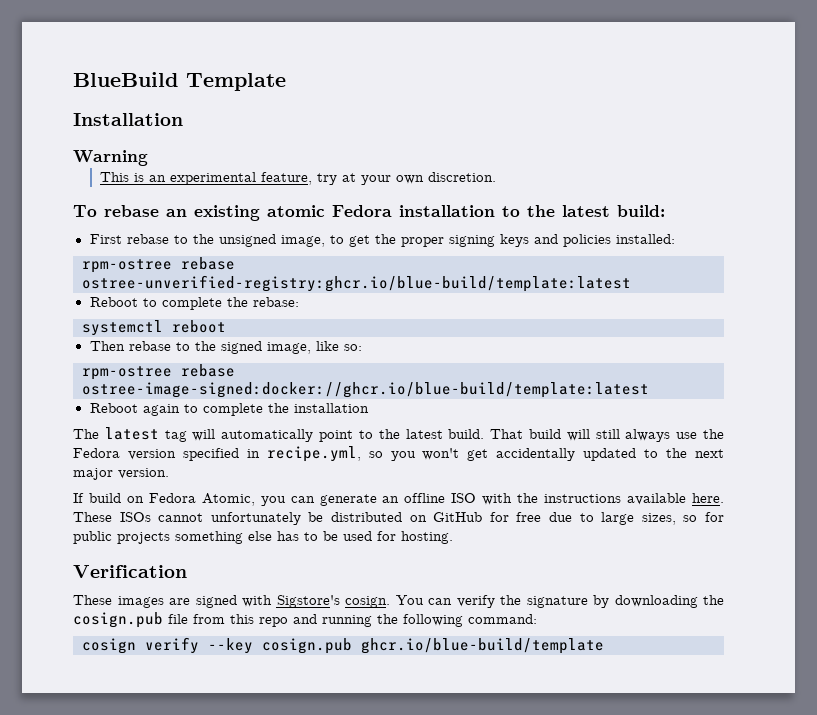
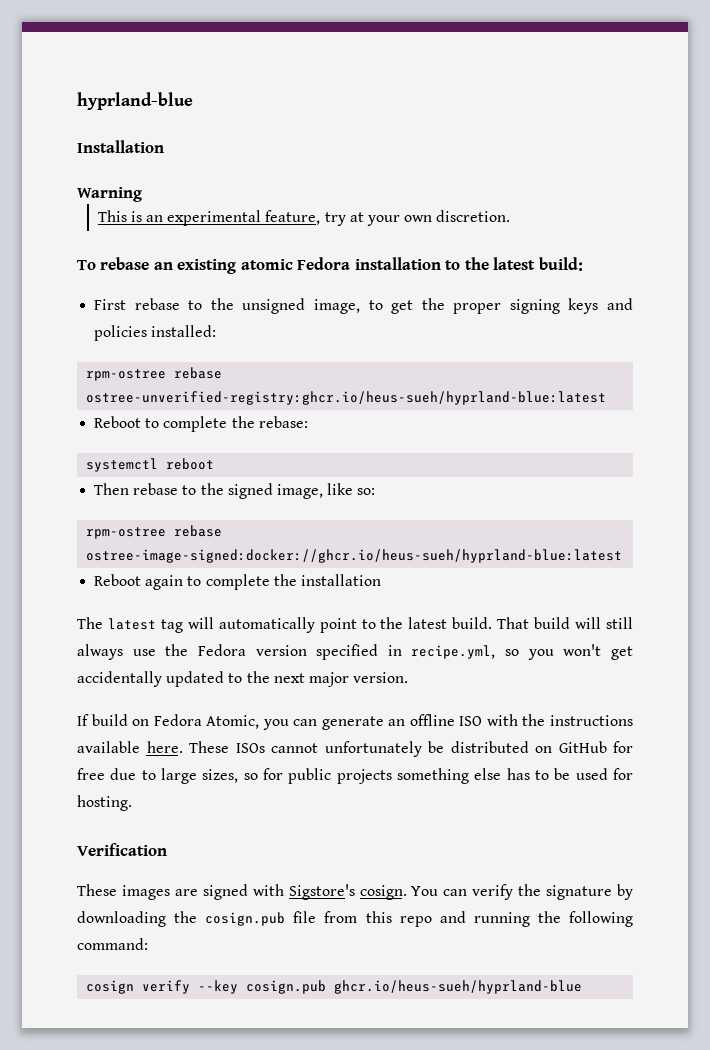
[73,72,286,91] BlueBuild Template -> [77,92,193,110] hyprland-blue
[82,275,631,292] ostree-unverified-registry:ghcr.io/blue-build/template:latest -> [86,391,607,405] ostree-unverified-registry:ghcr.io/heus-sueh/hyprland-blue:latest
[82,382,649,398] ostree-image-signed:docker://ghcr.io/blue-build/template:latest -> [86,549,623,563] ostree-image-signed:docker://ghcr.io/heus-sueh/hyprland-blue:latest
[361,638,604,654] ghcr.io/blue-build/template -> [334,980,583,994] ghcr.io/heus-sueh/hyprland-blue

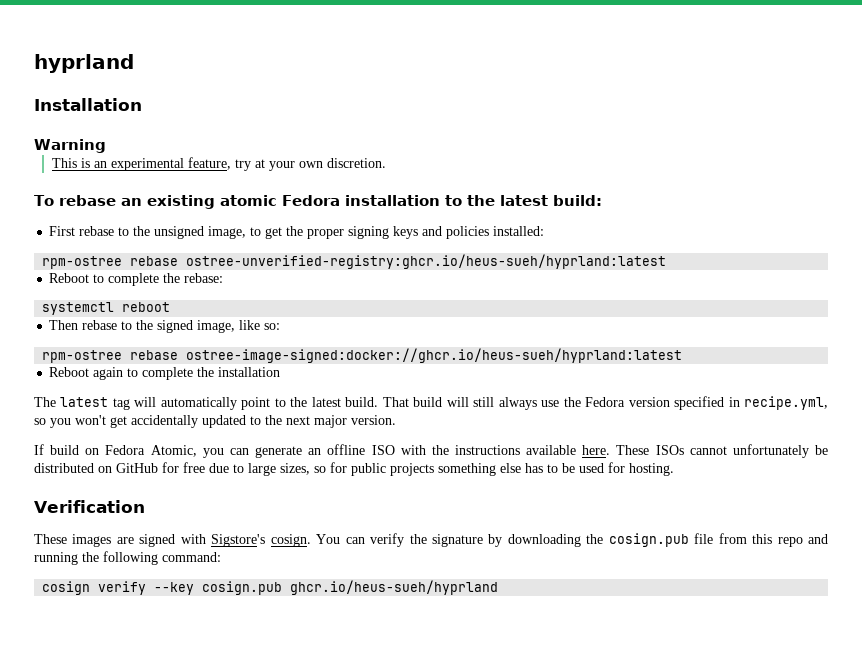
[77,92,193,110] hyprland-blue -> [34,54,134,73] hyprland
[86,391,607,405] ostree-unverified-registry:ghcr.io/heus-sueh/hyprland-blue:latest -> [186,254,667,269] ostree-unverified-registry:ghcr.io/heus-sueh/hyprland:latest
[86,549,623,563] ostree-image-signed:docker://ghcr.io/heus-sueh/hyprland-blue:latest -> [186,348,683,363] ostree-image-signed:docker://ghcr.io/heus-sueh/hyprland:latest
[334,980,583,994] ghcr.io/heus-sueh/hyprland-blue -> [290,580,499,595] ghcr.io/heus-sueh/hyprland

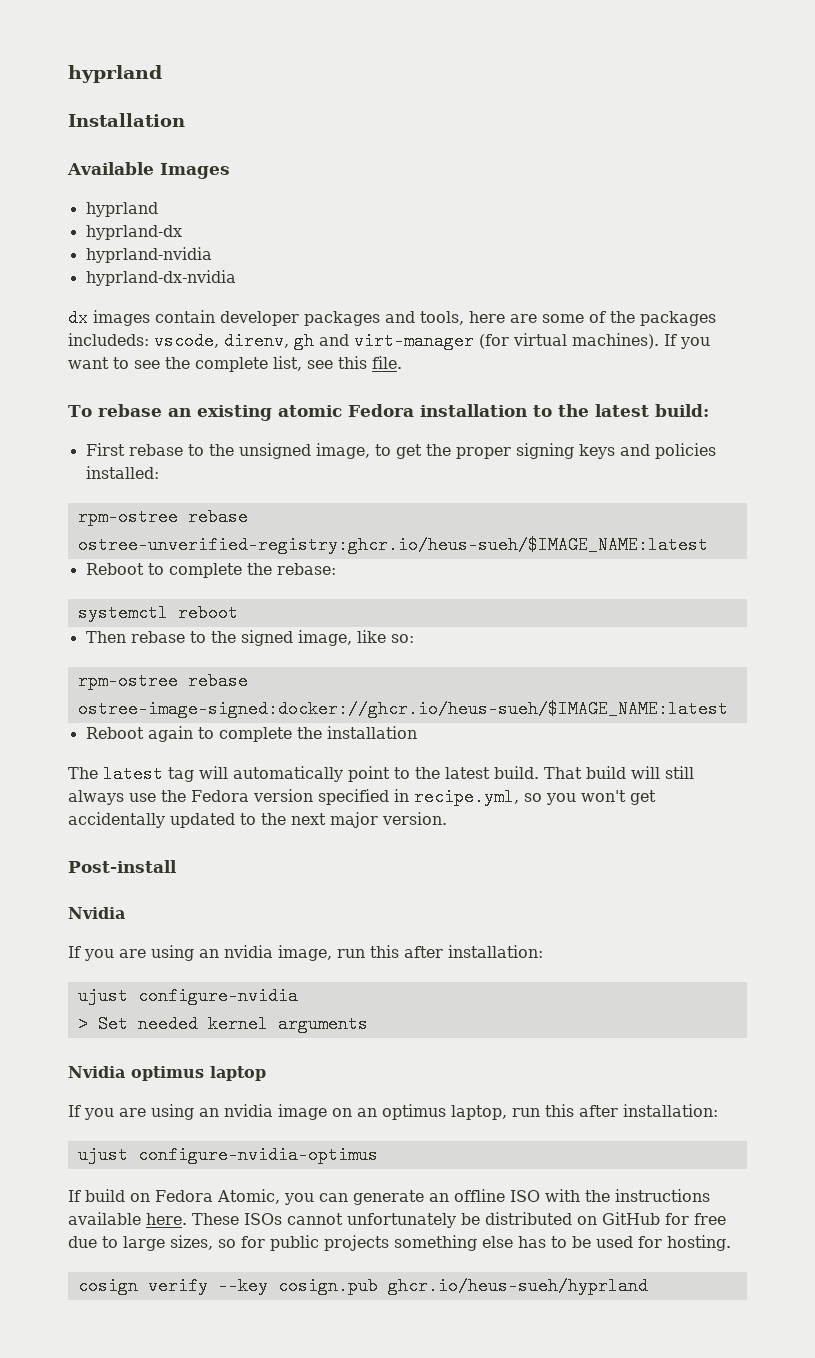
[34,139,106,153] [51,157,386,171] Warning // This is an experimental feature, try at your own discretion. -> [67,162,230,179] [85,202,158,217] [85,225,182,240] [85,247,212,263] [85,270,236,286] [68,309,716,327] [68,332,710,350] [68,356,402,372] Available Images // hyprland // hyprland-dx // hyprland-nvidia // hyprland-dx-nvidia // dx images contain developer packages and tools, here are some of the packages includeds: vscode, direnv, gh and virt-manager (for virtual machines). If you want to see the complete list, see this file.
[186,254,667,269] ostree-unverified-registry:ghcr.io/heus-sueh/hyprland:latest -> [77,536,708,554] ostree-unverified-registry:ghcr.io/heus-sueh/$IMAGE_NAME:latest
[186,348,683,363] ostree-image-signed:docker://ghcr.io/heus-sueh/hyprland:latest -> [77,700,728,718] ostree-image-signed:docker://ghcr.io/heus-sueh/$IMAGE_NAME:latest
(396, 420) none -> [68,860,177,873] [68,907,125,919] [68,945,543,961] [77,987,298,1005] [77,1015,368,1033] [68,1066,266,1081] [68,1104,718,1120] [77,1146,378,1164] // Post-install // Nvidia // If you are using an nvidia image, run this after installation: // ujust configure-nvidia // > Set needed kernel arguments // Nvidia optimus laptop // If you are using an nvidia image on an optimus laptop, run this after installation: // ujust configure-nvidia-optimus
[34,500,145,513] [34,533,829,547] [34,551,221,565] // Verification // These images are signed with Sigstore's cosign. You can verify the signature by downloading the cosign.pub file from this repo and running the following command: -> (731, 1243) none

